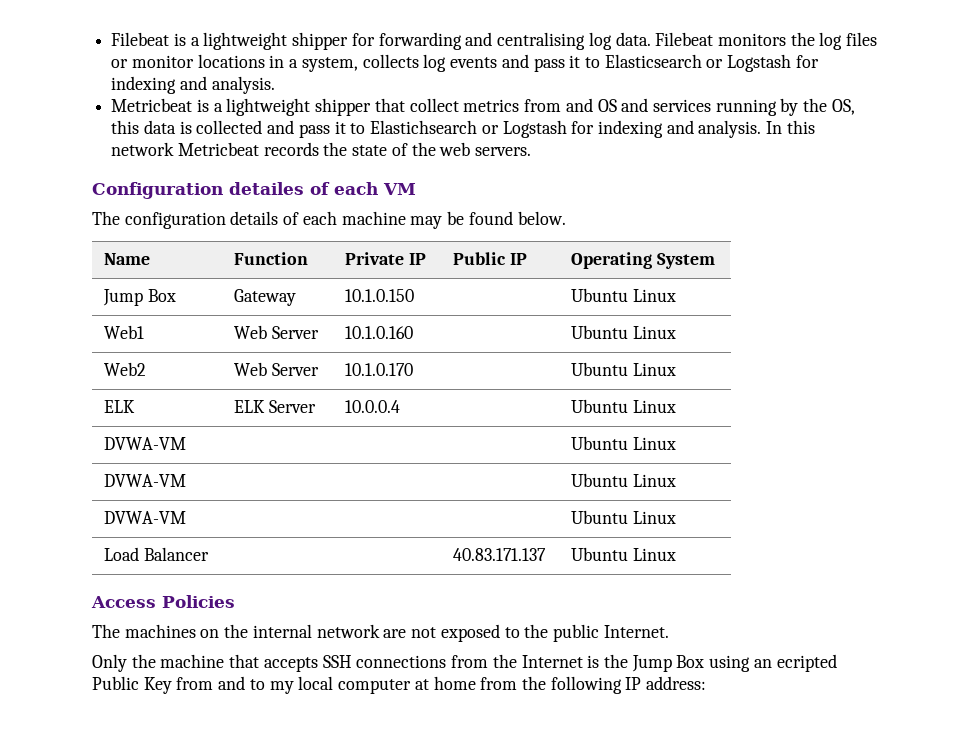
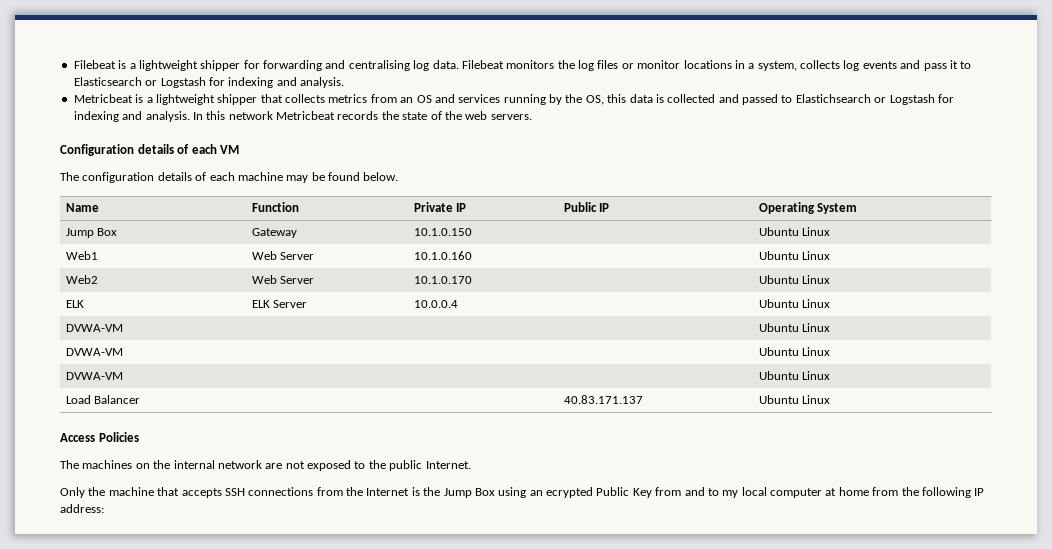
[409,98,459,112] collect -> [285,94,325,103] collects
[565,98,593,112] and -> [400,97,414,103] an
[298,121,346,138] pass it -> [742,94,778,105] passed
[229,182,304,195] detailes -> [137,144,174,154] details
[776,654,837,672] ecripted -> [546,487,593,498] ecrypted

